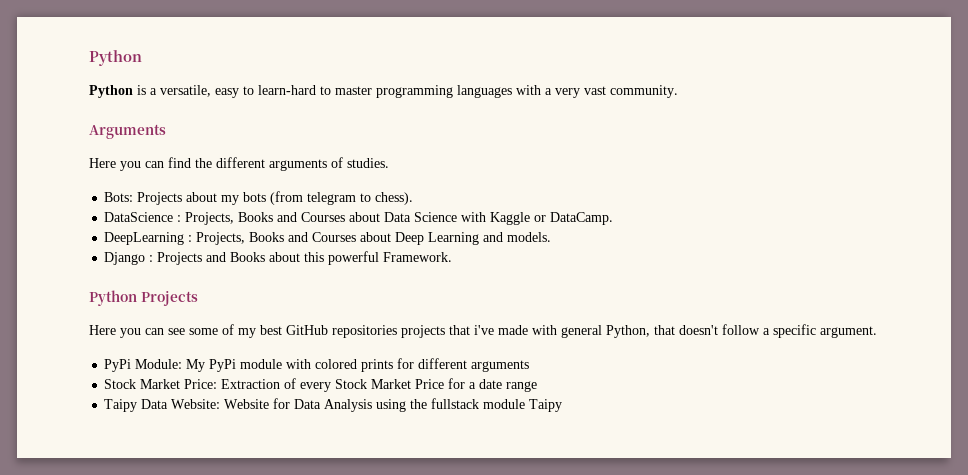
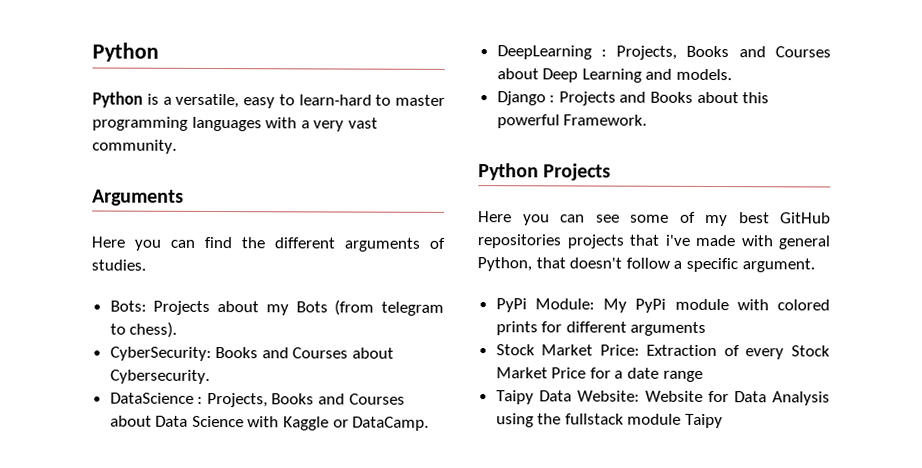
[243,192,267,202] bots -> [295,301,328,313] Bots
(414, 198) none -> [109,346,395,361] [109,369,210,384] // CyberSecurity: Books and Courses about Cybersecurity.

